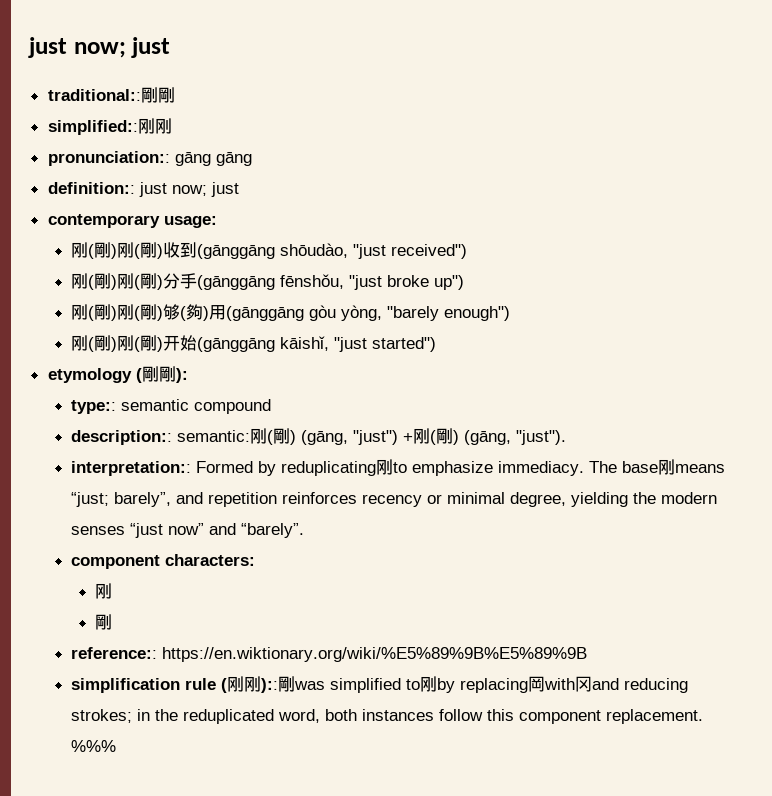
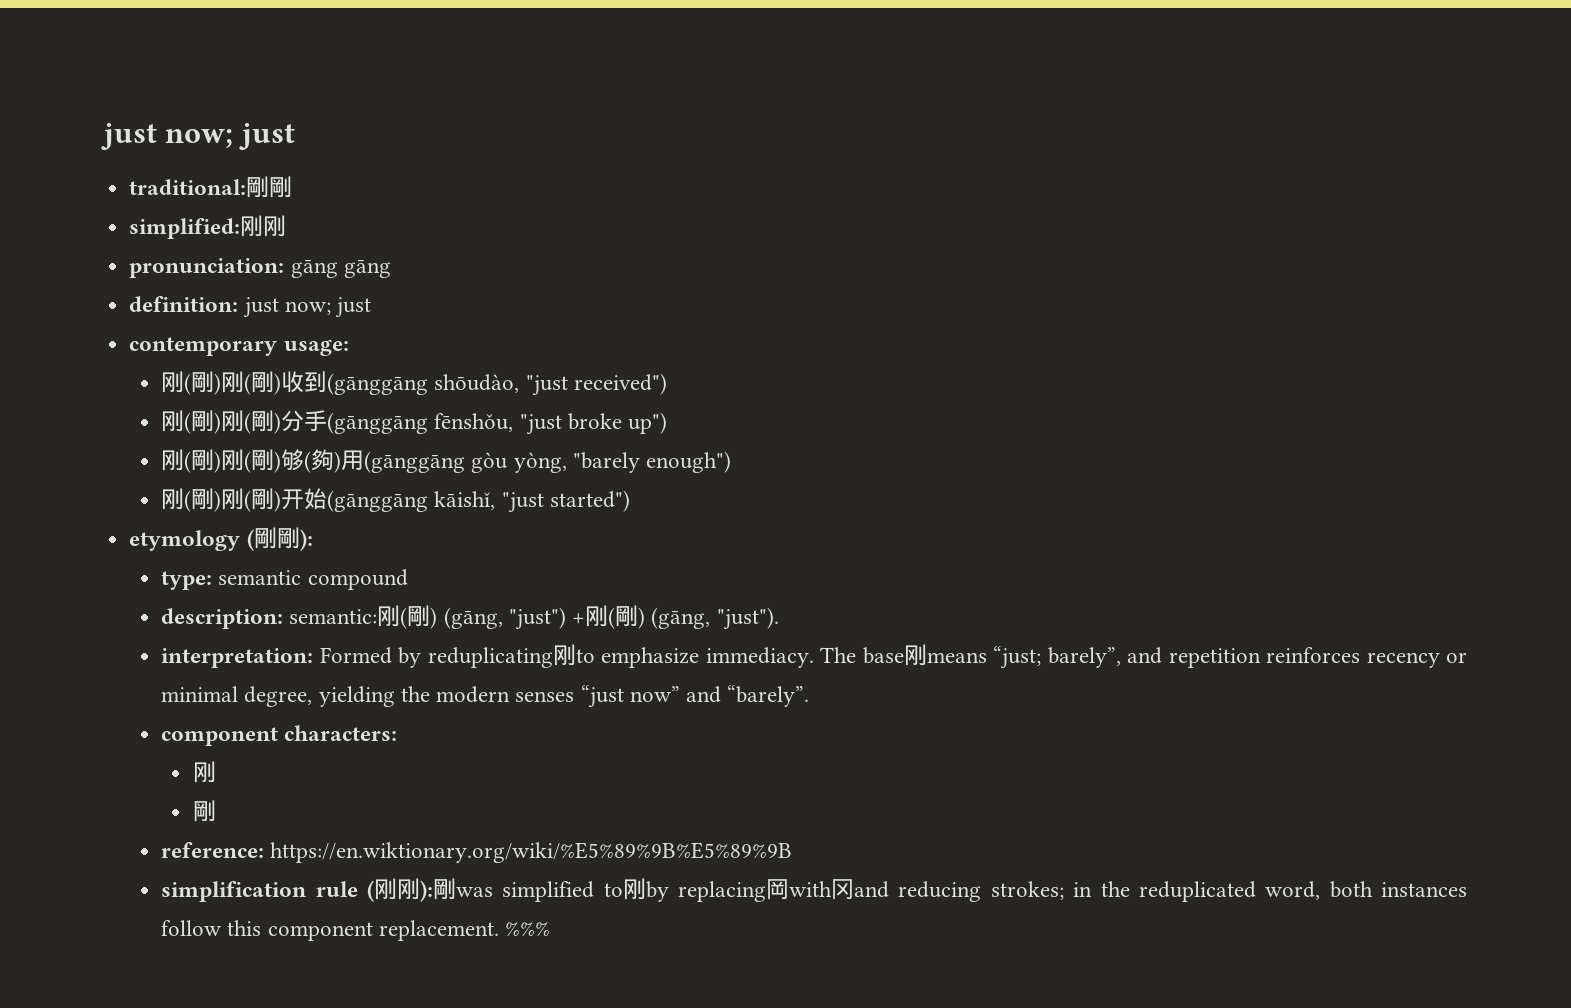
[28,37,171,58] [47,89,141,101] just now; just // traditional:: -> [101,123,295,150] [129,179,247,195] just now; just // traditional:
[47,120,138,135] simplified:: -> [129,218,241,239] simplified:
[47,151,170,166] pronunciation:: -> [129,258,285,278] pronunciation:
[47,182,135,194] definition:: -> [129,296,239,312] definition:
[71,400,117,414] type:: -> [161,571,213,590] type:
[71,430,173,445] description:: -> [161,608,284,629] description:
[71,461,192,476] interpretation:: -> [161,648,314,668] interpretation:
[71,647,158,659] reference:: -> [161,842,265,858] reference:
[261,678,279,693] ):: -> [419,880,433,902] ):

